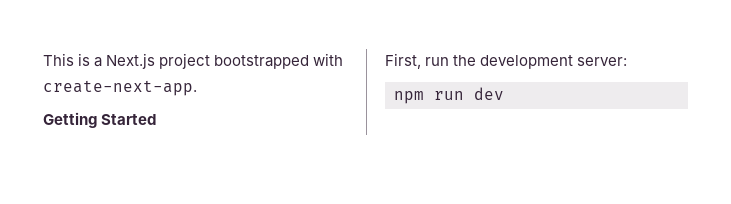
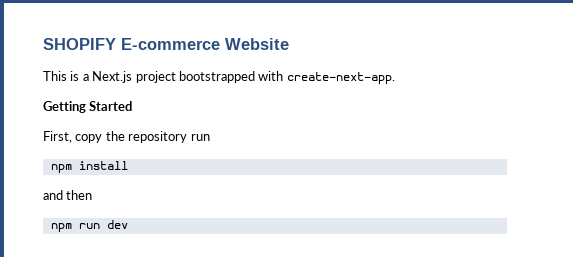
(43, 59) none -> [43,38,289,50] SHOPIFY E-commerce Website //
[425,55,628,69] run the development server: -> [75,131,210,143] [50,161,128,173] [43,190,93,200] copy the repository run // npm install // and then

